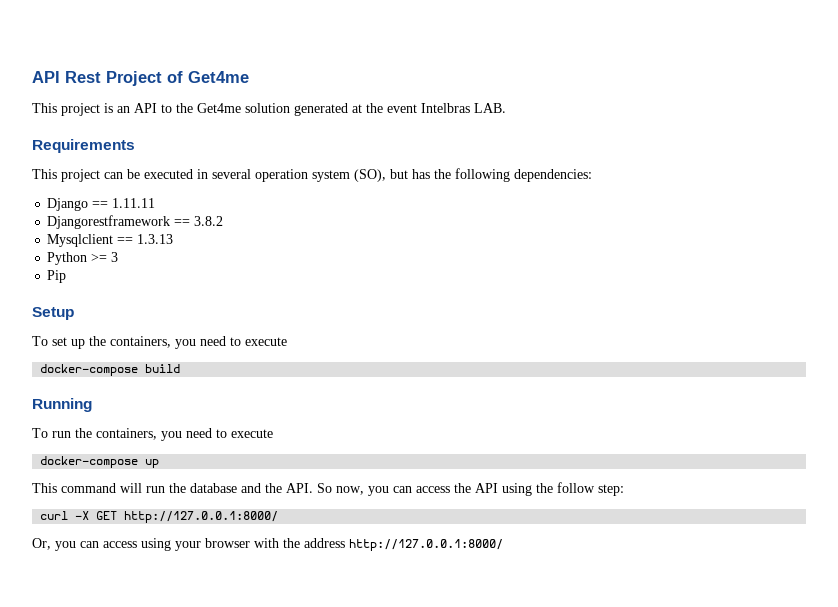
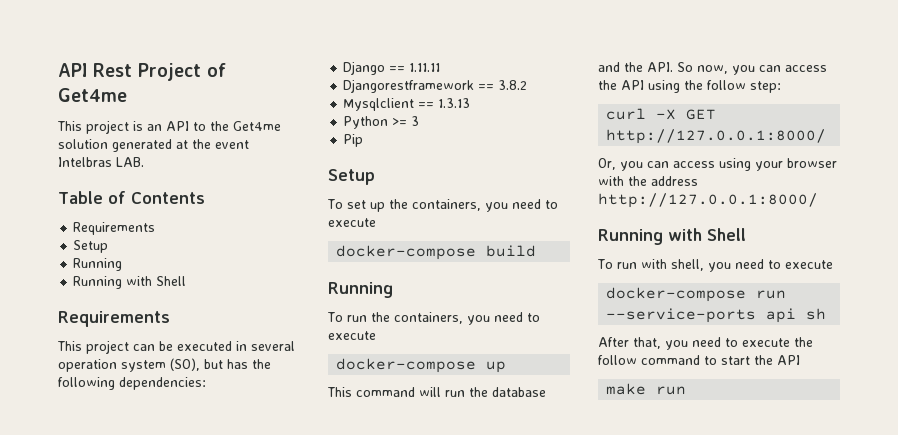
(506, 108) none -> [58,191,205,204] [73,222,156,235] [73,240,109,253] [73,258,123,271] [73,276,187,289] // Table of Contents // Requirements // Setup // Running // Running with Shell
(503, 545) none -> [598,228,746,245] [597,259,833,272] [606,287,787,302] [606,308,827,323] [598,337,813,350] [598,355,800,365] [606,383,687,395] // Running with Shell // To run with shell, you need to execute // docker-compose run --service-ports api sh // After that, you need to execute the follow command to start the API // make run

